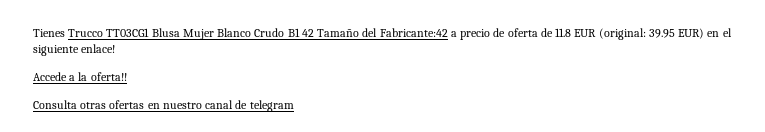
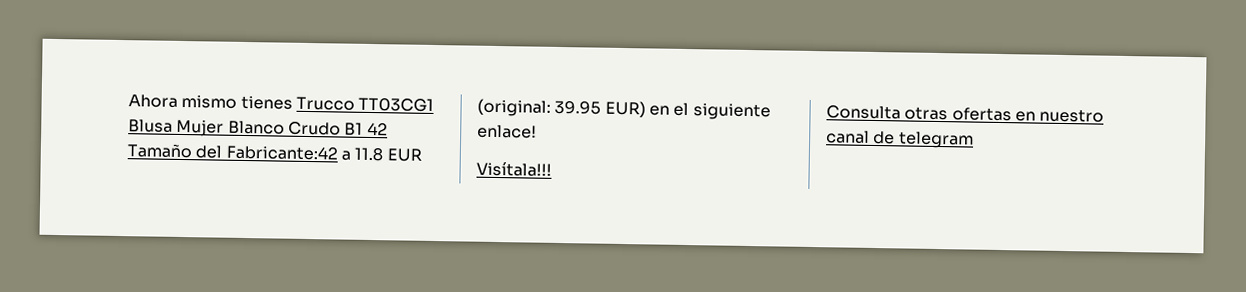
[33,29,65,37] Tienes -> [128,94,293,110] Ahora mismo tienes
[460,28,553,40] precio de oferta de -> (351, 155) none
[33,72,127,81] Accede a la oferta!! -> [476,161,552,177] Visítala!!!

